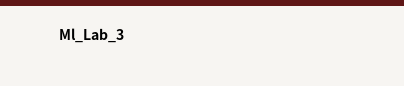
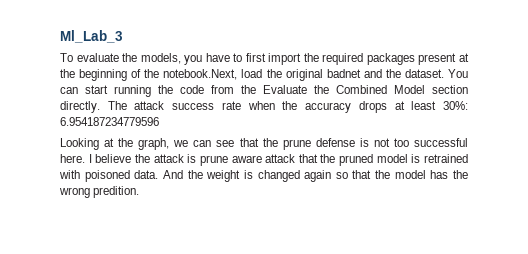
(124, 35) none -> [60,53,470,65] [60,69,468,81] [60,85,468,97] [60,101,468,113] [60,117,159,126] [60,138,468,150] [60,154,469,166] [59,170,469,182] [59,186,140,198] // To evaluate the models, you have to first import the required packages present at the beginning of the notebook.Next, load the original badnet and the dataset. You can start running the code from the Evaluate the Combined Model section directly. The attack success rate when the accuracy drops at least 30%: 6.954187234779596 // Looking at the graph, we can see that the prune defense is not too successful here. I believe the attack is prune aware attack that the pruned model is retrained with poisoned data. And the weight is changed again so that the model has the wrong predition.

